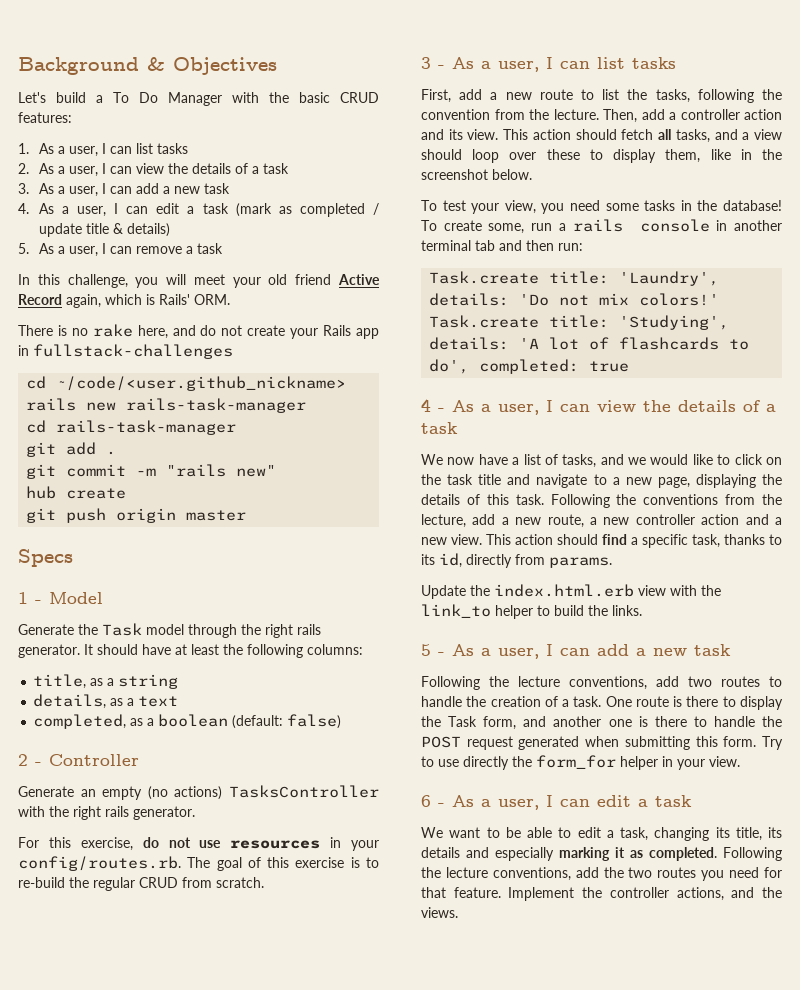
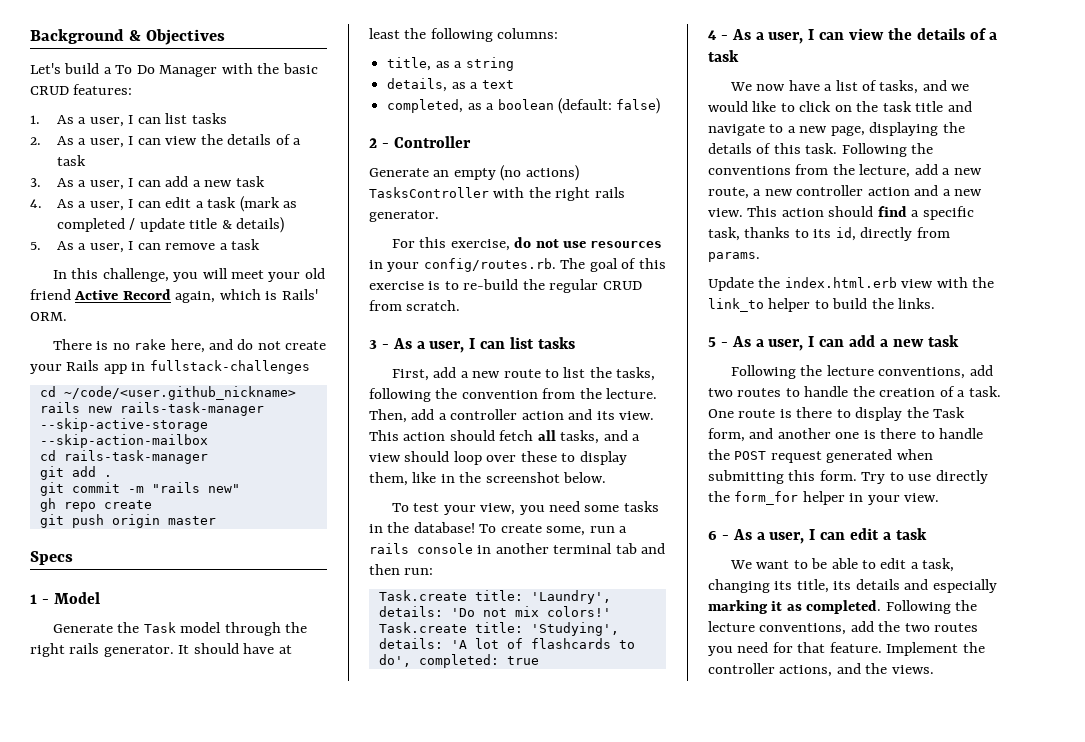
(307, 405) none -> [39,418,208,432] [39,434,208,448] --skip-active-storage --skip-action-mailbox
[26,486,57,499] hub -> [39,498,96,512] gh repo

